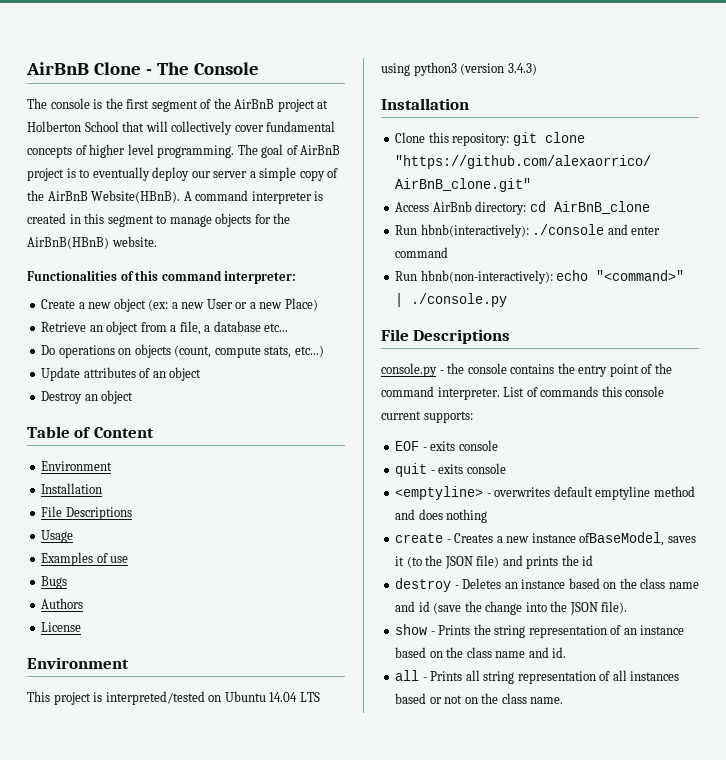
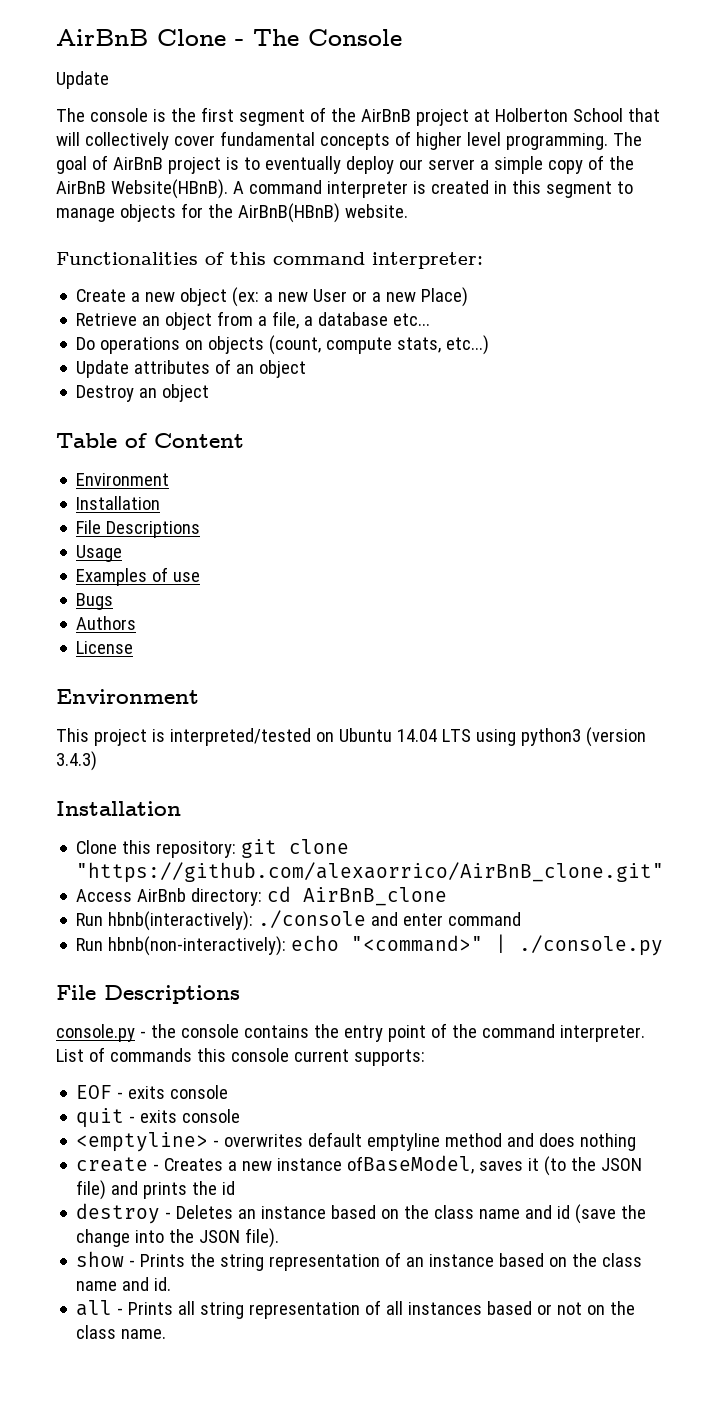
(259, 68) none -> [56,71,109,89] // Update

